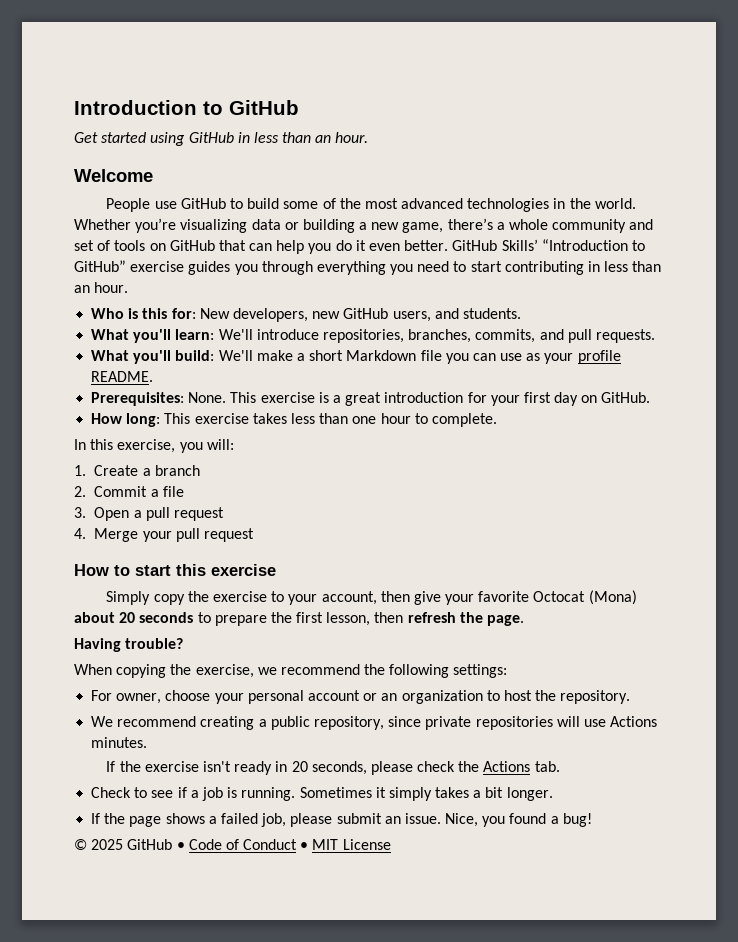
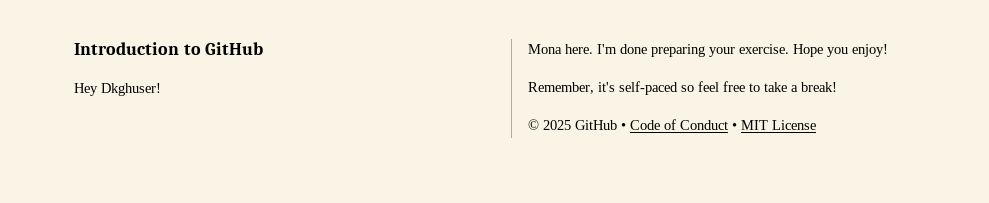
[74,132,369,146] [74,169,153,182] [106,198,636,212] [74,218,654,233] [74,239,645,254] [74,260,662,275] [74,282,129,293] [91,308,521,322] [91,329,655,343] [91,350,621,364] [91,371,154,382] [91,392,651,406] [91,413,497,427] [74,439,234,453] [74,465,200,476] [74,486,184,497] [74,507,224,521] [74,528,254,542] [74,564,276,576] [106,590,637,605] [74,612,525,626] [74,638,184,652] [74,664,508,678] [91,690,631,704] [91,716,658,730] [91,737,148,748] [106,761,560,775] [91,787,553,801] [91,813,592,827] Get started using GitHub in less than an hour. // Welcome // People use GitHub to build some of the most advanced technologies in the world. Whether you’re visualizing data or building a new game, there’s a whole community and set of tools on GitHub that can help you do it even better. GitHub Skills’ “Introduction to GitHub” exercise guides you through everything you need to start contributing in less than an hour. // Who is this for: New developers, new GitHub users, and students. // What you'll learn: We'll introduce repositories, branches, commits, and pull requests. // What you'll build: We'll make a short Markdown file you can use as your profile README. // Prerequisites: None. This exercise is a great introduction for your first day on GitHub. // How long: This exercise takes less than one hour to complete. // In this exercise, you will: // 1. Create a branch // 2. Commit a file // 3. Open a pull request // 4. Merge your pull request // How to start this exercise // Simply copy the exercise to your account, then give your favorite Octocat (Mona) about 20 seconds to prepare the first lesson, then refresh the page. // Having trouble? // When copying the exercise, we recommend the following settings: // For owner, choose your personal account or an organization to host the repository. // We recommend creating a public repository, since private repositories will use Actions minutes. // If the exercise isn't ready in 20 seconds, please check the Actions tab. // Check to see if a job is running. Sometimes it simply takes a bit longer. // If the page shows a failed job, please submit an issue. Nice, you found a bug! -> [74,83,161,96] [528,44,888,57] [528,81,837,95] Hey Dkghuser! // Mona here. I'm done preparing your exercise. Hope you enjoy! // Remember, it's self-paced so feel free to take a break!

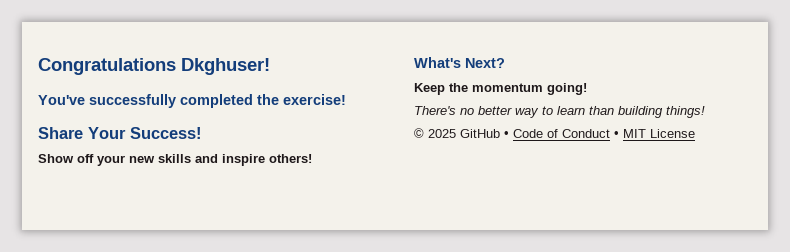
[74,42,264,55] [74,83,161,96] [528,44,888,57] [528,81,837,95] Introduction to GitHub // Hey Dkghuser! // Mona here. I'm done preparing your exercise. Hope you enjoy! // Remember, it's self-paced so feel free to take a break! -> [38,58,270,75] [38,94,346,108] [38,127,202,139] [38,154,312,166] [414,57,505,68] [414,83,587,95] [414,106,705,118] Congratulations Dkghuser! // You've successfully completed the exercise! // Share Your Success! // Show off your new skills and inspire others! // What's Next? // Keep the momentum going! // There's no better way to learn than building things!

